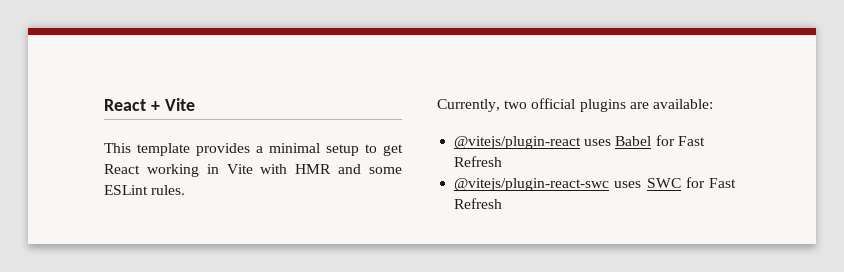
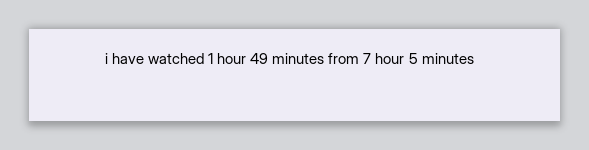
[104,98,195,111] [104,143,403,156] [104,164,402,177] [104,185,186,195] [437,98,713,112] [454,135,705,149] [454,156,503,167] [454,177,736,191] [454,198,503,209] React + Vite // This template provides a minimal setup to get React working in Vite with HMR and some ESLint rules. // Currently, two official plugins are available: // @vitejs/plugin-react uses Babel for Fast Refresh // @vitejs/plugin-react-swc uses SWC for Fast Refresh -> [105,53,474,64] i have watched 1 hour 49 minutes from 7 hour 5 minutes

